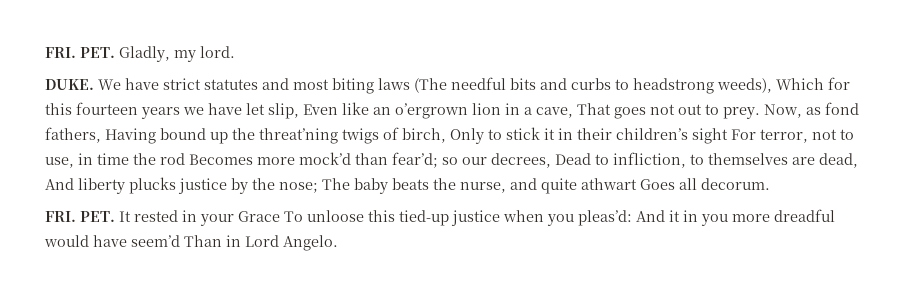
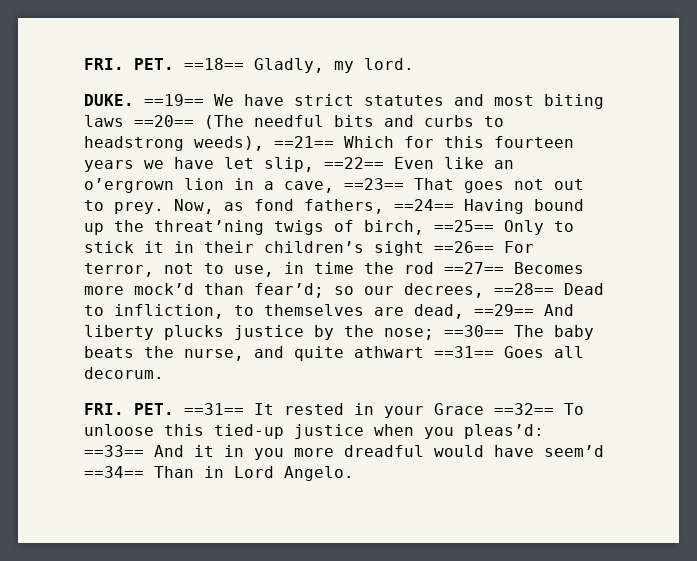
[45,47,115,58] FRI. PET. -> [84,58,244,70] FRI. PET. ==18==
(94, 84) none -> [144,94,204,106] ==19==
(410, 84) none -> [134,115,194,127] ==20==
(772, 85) none -> [274,136,334,148] ==21==
(299, 111) none -> [324,157,384,169] ==22==
(573, 112) none -> [344,178,404,190] ==23==
(101, 135) none -> [394,199,454,211] ==24==
(446, 135) none -> [434,220,494,232] ==25==
(728, 136) none -> [434,241,494,253] ==26==
(185, 159) none -> [444,262,504,274] ==27==
(551, 160) none -> [494,283,554,295] ==28==
(858, 160) none -> [474,304,534,316] ==29==
(318, 187) none -> [444,325,504,337] ==30==
(637, 184) none -> [434,346,494,358] ==31==
(115, 216) none -> [184,403,244,415] ==31==
(280, 216) none -> [494,403,554,415] ==32==
(632, 218) none -> [84,445,144,457] ==33==
(180, 241) none -> [84,466,144,478] ==34==

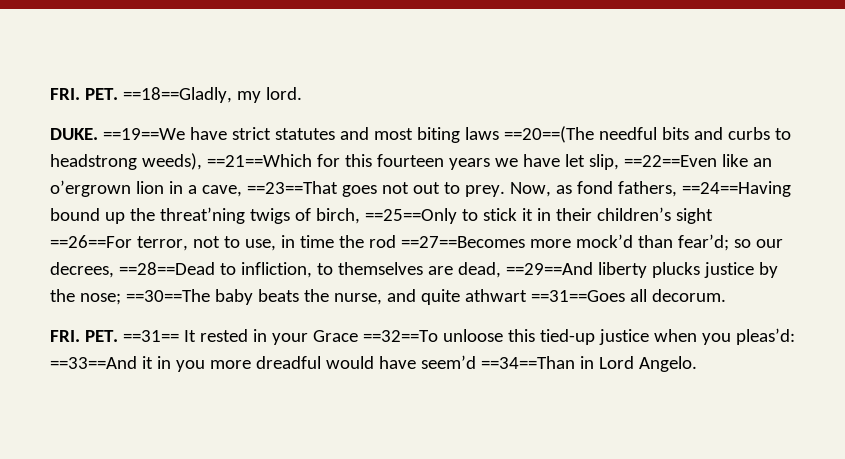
[84,58,324,73] FRI. PET. ==18== Gladly, -> [50,87,232,103] FRI. PET. ==18==Gladly,
[144,94,234,106] ==19== We -> [102,128,185,140] ==19==We
[134,115,244,129] ==20== (The -> [503,126,594,143] ==20==(The
[274,136,394,148] ==21== Which -> [206,154,312,167] ==21==Which
[324,157,434,169] ==22== Even -> [623,155,717,167] ==22==Even
[344,178,454,190] ==23== That -> [246,181,338,194] ==23==That
[394,199,524,214] ==24== Having -> [681,181,791,197] ==24==Having
[434,220,544,235] ==25== Only -> [364,208,457,224] ==25==Only
[434,241,534,253] ==26== For -> [50,235,132,248] ==26==For
[444,262,584,274] ==27== Becomes -> [400,236,525,248] ==27==Becomes
[494,283,604,295] ==28== Dead -> [118,262,215,275] ==28==Dead
[474,304,574,316] ==29== And -> [505,262,593,275] ==29==And
[444,325,544,337] ==30== The -> [125,289,210,302] ==30==The
[434,346,544,358] ==31== Goes -> [530,290,625,302] ==31==Goes
[494,403,584,415] ==32== To -> [362,330,438,342] ==32==To
[84,445,184,457] ==33== And -> [50,356,137,369] ==33==And
[84,466,194,478] ==34== Than -> [480,356,575,369] ==34==Than

